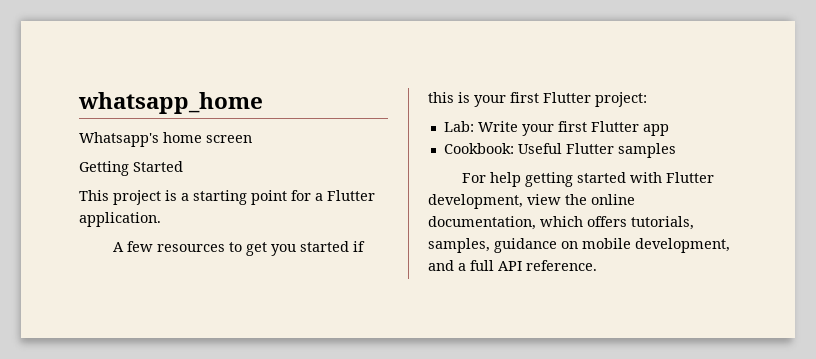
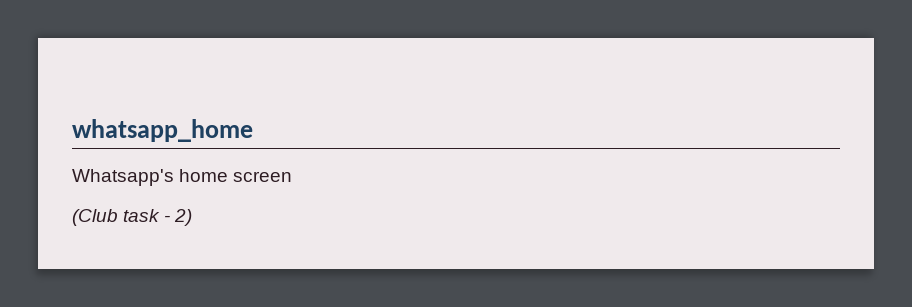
[79,161,183,176] [79,190,375,205] [79,212,161,227] [112,241,365,256] [428,92,647,107] [443,121,669,136] [443,143,676,158] [461,172,714,187] [428,194,635,209] [428,216,694,230] [428,238,730,253] [428,260,597,271] Getting Started // This project is a starting point for a Flutter application. // A few resources to get you started if this is your first Flutter project: // Lab: Write your first Flutter app // Cookbook: Useful Flutter samples // For help getting started with Flutter development, view the online documentation, which offers tutorials, samples, guidance on mobile development, and a full API reference. -> [72,209,193,226] (Club task - 2)

